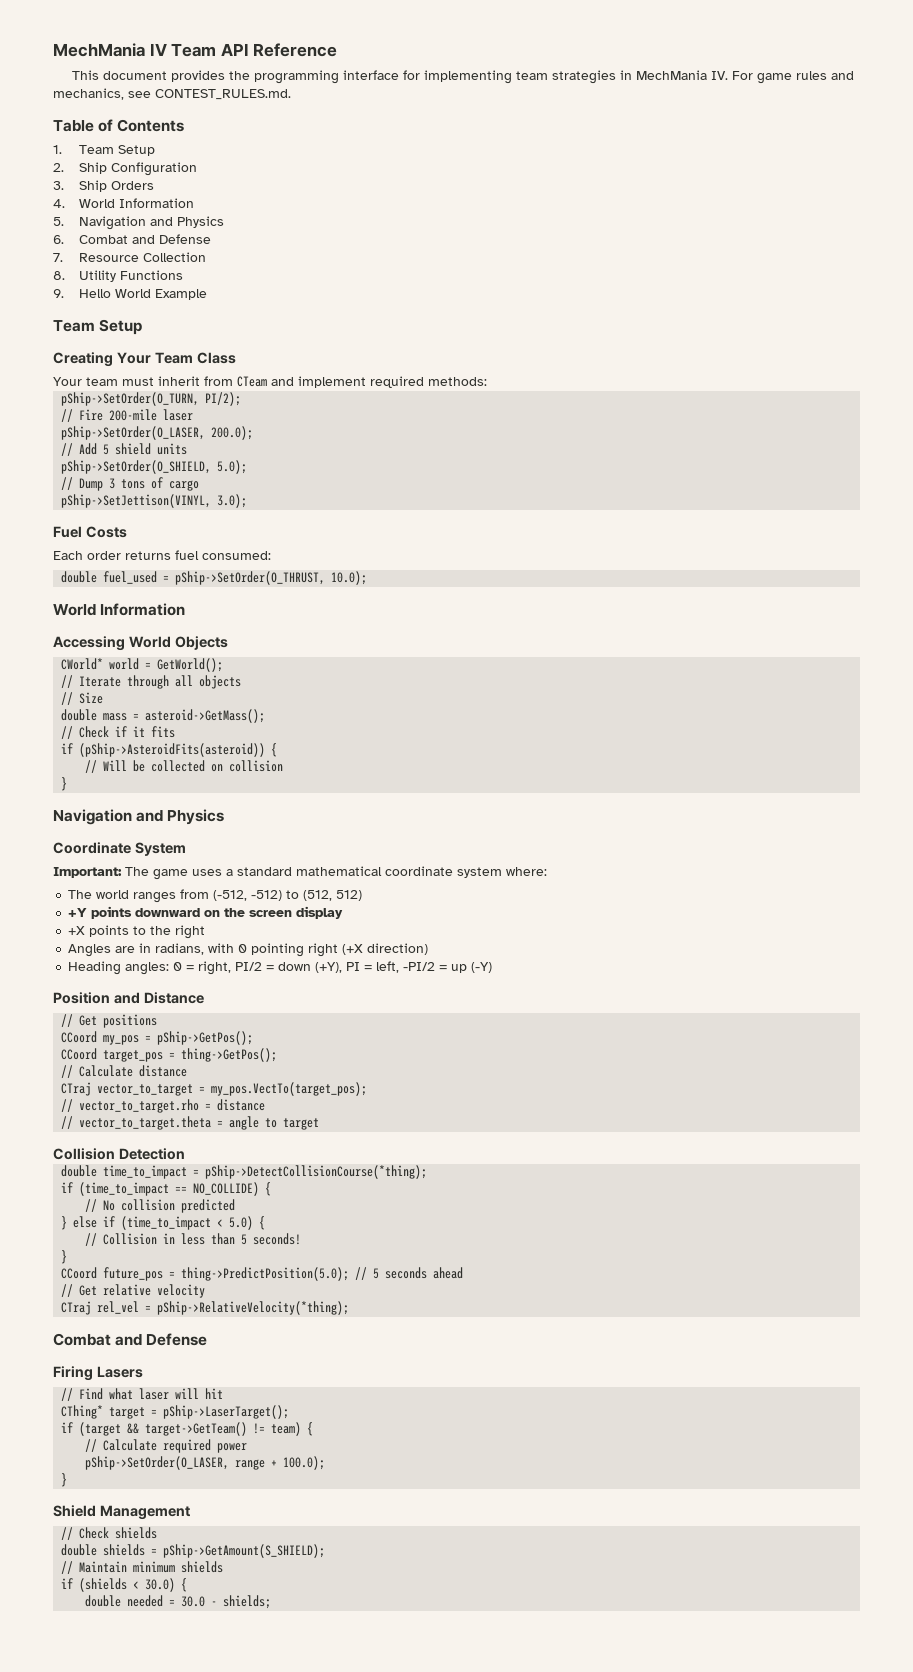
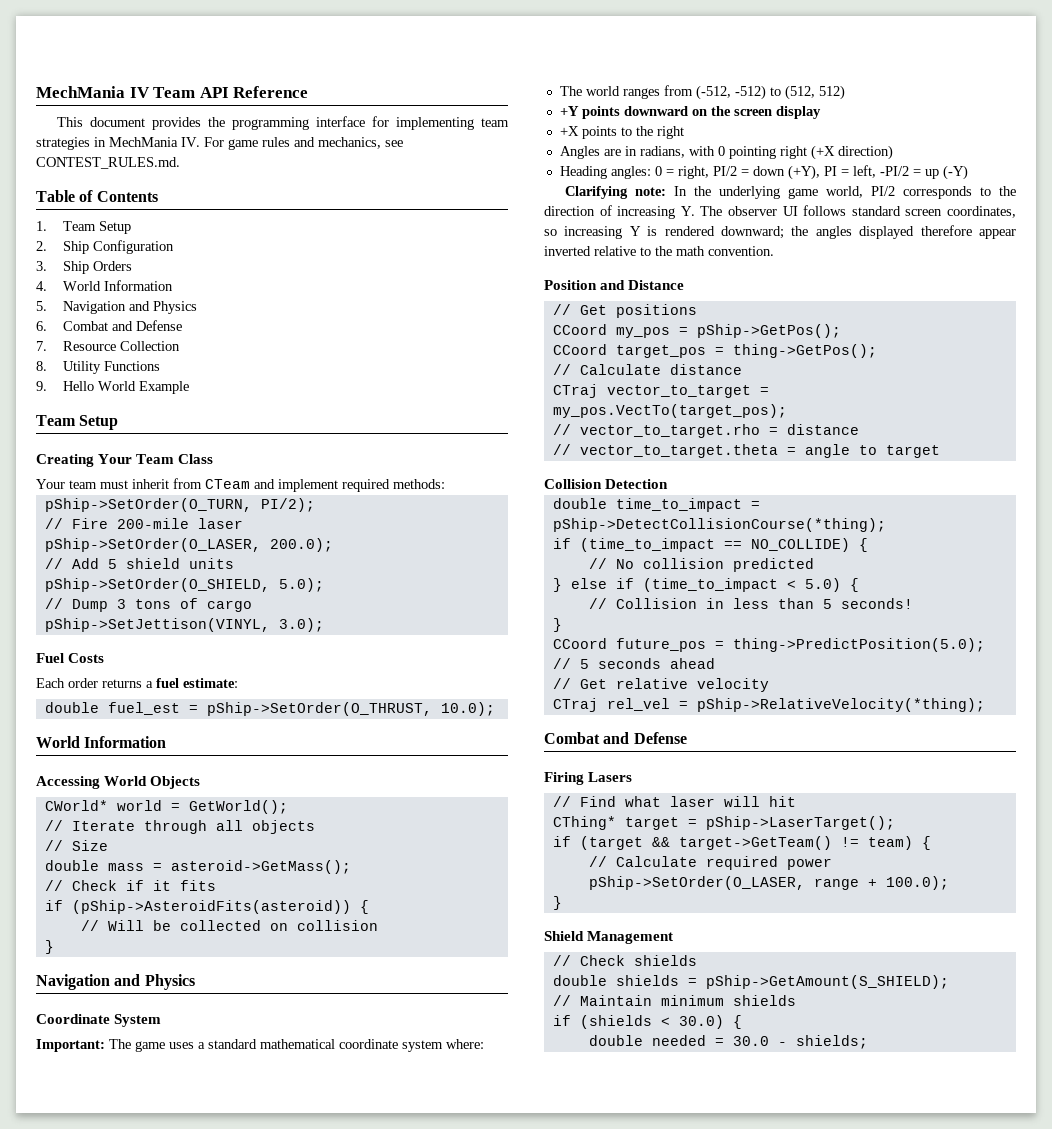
[175,550,271,560] [61,571,158,584] fuel consumed: // double fuel_used -> [146,678,238,688] [44,702,180,715] a fuel estimate: // double fuel_est
(493, 967) none -> [564,186,1016,199] [544,205,1016,219] [544,225,1016,239] [544,246,774,256] // Clarifying note: In the underlying game world, PI/2 corresponds to the direction of increasing Y. The observer UI follows standard screen coordinates, so increasing Y is rendered downward; the angles displayed therefore appear inverted relative to the math convention.

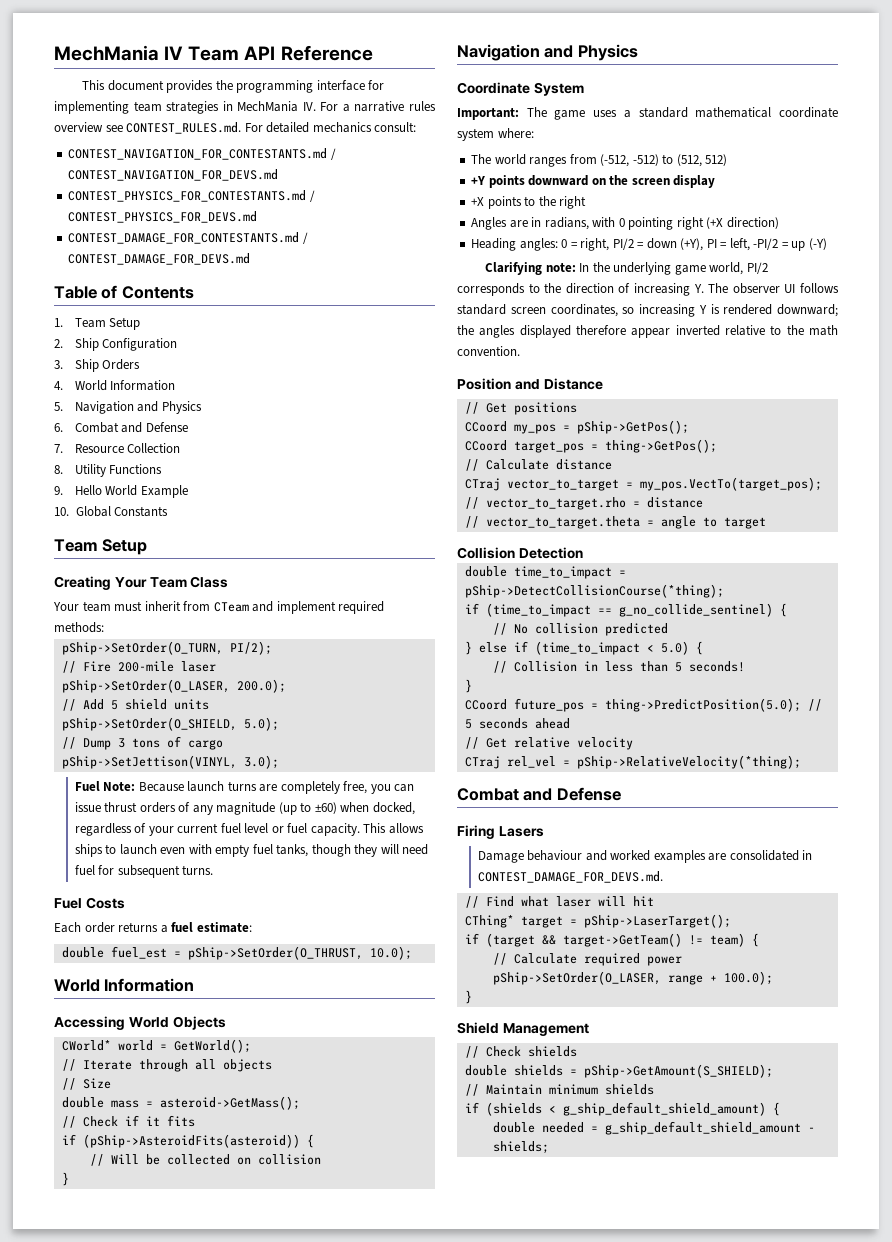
[228,137,403,150] [36,157,180,169] game rules and mechanics, see CONTEST_RULES.md. -> [342,101,436,112] [54,122,417,134] [68,148,336,160] [68,169,279,181] [68,190,315,202] [68,211,258,223] [68,232,308,244] [68,253,251,265] a narrative rules overview see CONTEST_RULES.md. For detailed mechanics consult: // CONTEST_NAVIGATION_FOR_CONTESTANTS.md / CONTEST_NAVIGATION_FOR_DEVS.md // CONTEST_PHYSICS_FOR_CONTESTANTS.md / CONTEST_PHYSICS_FOR_DEVS.md // CONTEST_DAMAGE_FOR_CONTESTANTS.md / CONTEST_DAMAGE_FOR_DEVS.md
(189, 387) none -> [54,506,169,517] // 10. Global Constants
(324, 625) none -> [74,781,415,794] [74,802,415,815] [74,823,424,836] [74,844,429,857] [74,865,214,878] // Fuel Note: Because launch turns are completely free, you can issue thrust orders of any magnitude (up to ±60) when docked, regardless of your current fuel level or fuel capacity. This allows ships to launch even with empty fuel tanks, though they will need fuel for subsequent turns.
[750,538,850,552] NO_COLLIDE) -> [618,603,773,617] g_no_collide_sentinel)
(633, 777) none -> [477,850,813,863] [477,871,663,883] // Damage behaviour and worked examples are consolidated in CONTEST_DAMAGE_FOR_DEVS.md.
[678,1015,724,1029] 30.0) -> [562,1102,766,1116] g_ship_default_shield_amount)
[732,1036,769,1046] 30.0 -> [604,1121,801,1135] g_ship_default_shield_amount

